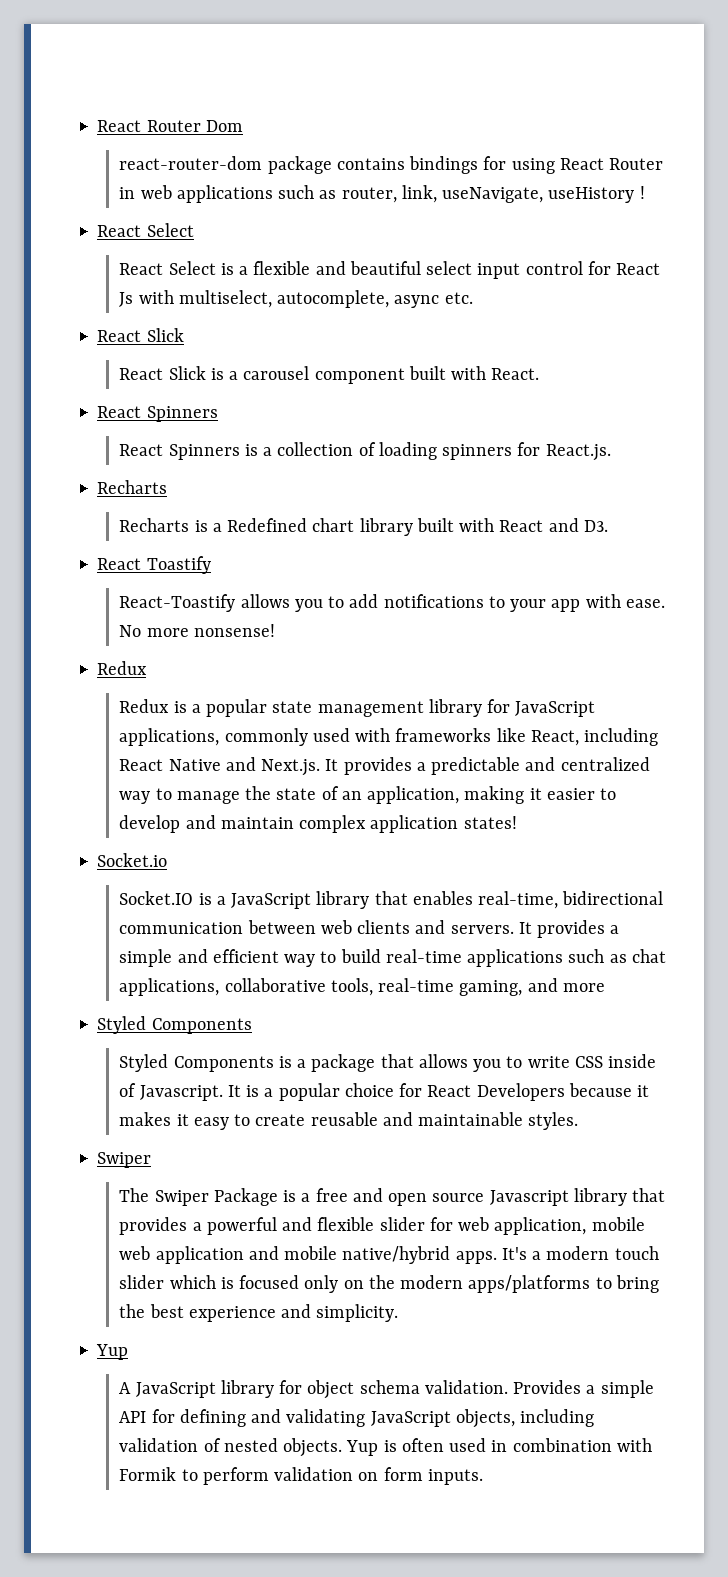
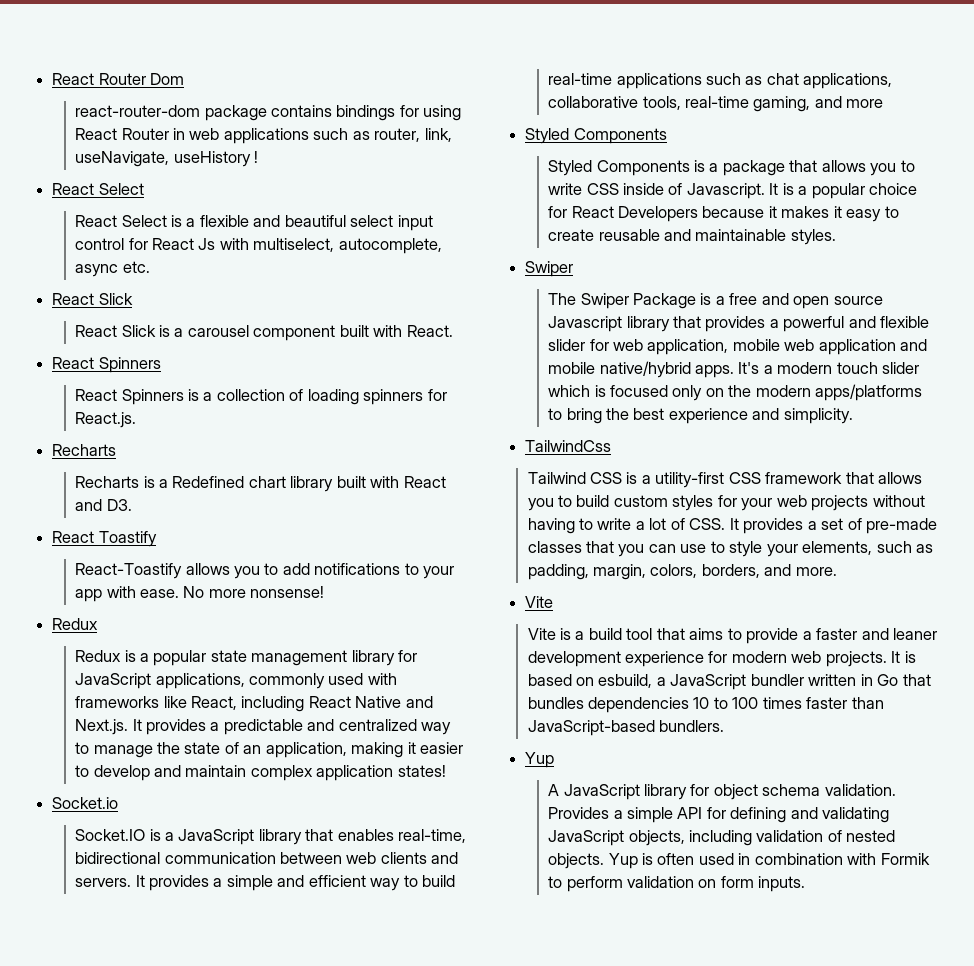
(399, 1313) none -> [525,440,612,452] [527,472,923,488] [527,495,925,511] [527,518,938,534] [527,541,934,557] [527,564,837,580] [525,596,554,608] [527,628,938,644] [527,651,916,667] [527,674,931,690] [527,697,884,713] [527,720,725,736] // TailwindCss // Tailwind CSS is a utility-first CSS framework that allows you to build custom styles for your web projects without having to write a lot of CSS. It provides a set of pre-made classes that you can use to style your elements, such as padding, margin, colors, borders, and more. // Vite // Vite is a build tool that aims to provide a faster and leaner development experience for modern web projects. It is based on esbuild, a JavaScript bundler written in Go that bundles dependencies 10 to 100 times faster than JavaScript-based bundlers.

